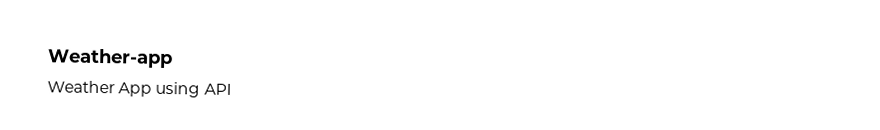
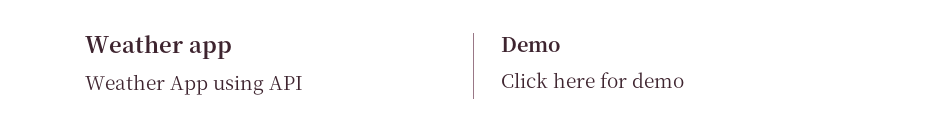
[47,48,173,69] Weather-app -> [85,35,232,59] Weather app
(232, 89) none -> [501,37,560,52] [501,72,685,88] // Demo // Click here for demo

